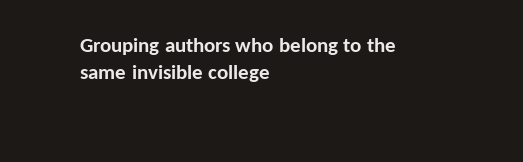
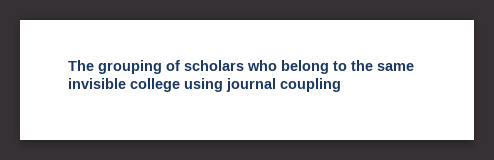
[80,38,230,55] Grouping authors -> [68,60,244,74] The grouping of scholars
(271, 73) none -> [184,78,341,92] using journal coupling

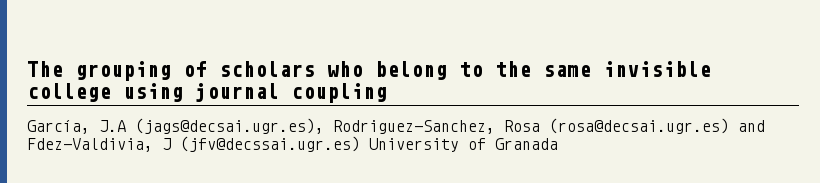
(341, 85) none -> [27,118,765,134] [27,136,558,152] // García, J.A (jags@decsai.ugr.es), Rodriguez-Sanchez, Rosa (rosa@decsai.ugr.es) and Fdez-Valdivia, J (jfv@decssai.ugr.es) University of Granada

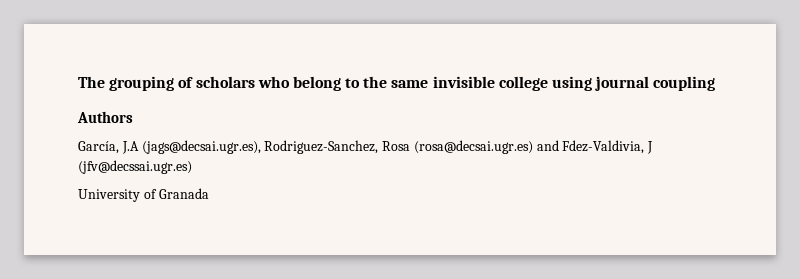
(387, 93) none -> [77,111,133,123] // Authors
(360, 144) none -> (192, 167) //

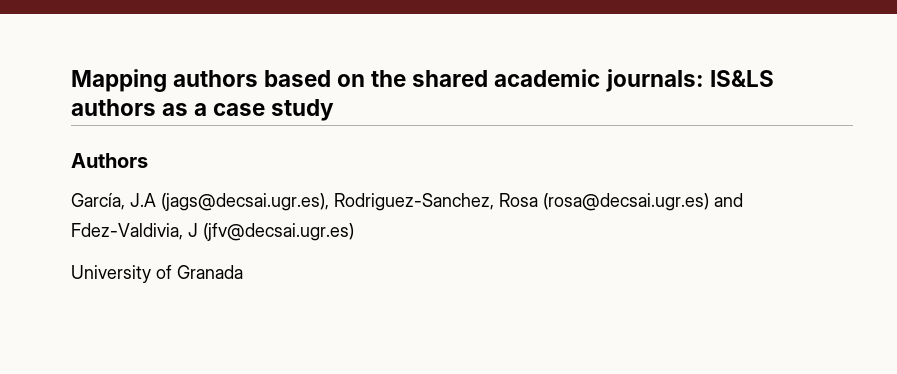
[78,76,716,91] The grouping of scholars who belong to the same invisible college using journal coupling -> [71,69,774,92] [71,99,335,121] Mapping authors based on the shared academic journals: IS&LS authors as a case study
[78,160,192,174] (jfv@decssai.ugr.es) -> [203,223,354,241] (jfv@decsai.ugr.es)

